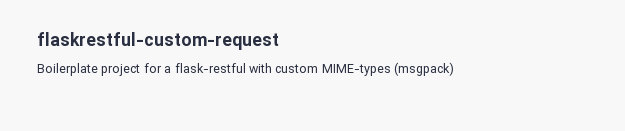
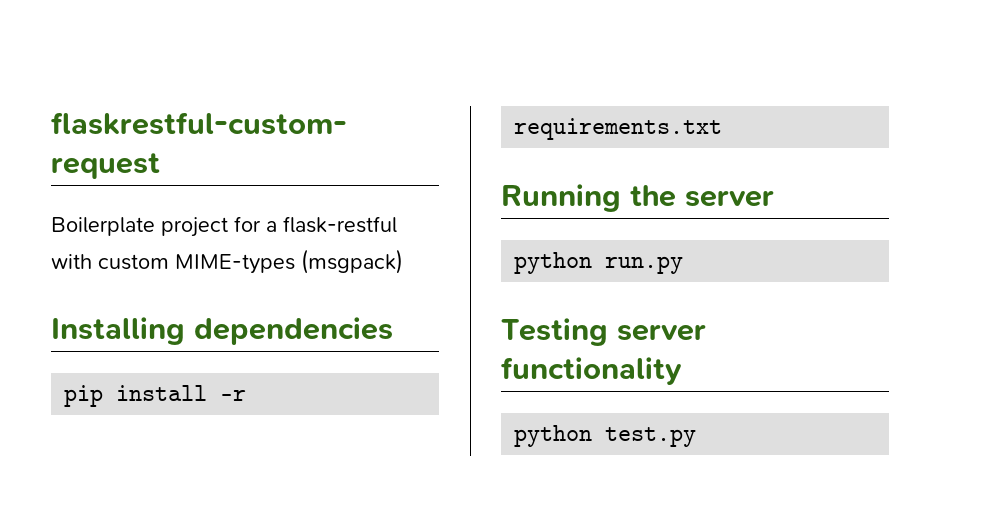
(454, 69) none -> [51,317,393,345] [64,385,247,407] [514,118,723,140] [501,184,774,212] [514,252,684,274] [501,318,706,346] [501,357,682,385] [514,425,697,447] // Installing dependencies // pip install -r requirements.txt // Running the server // python run.py // Testing server functionality // python test.py

